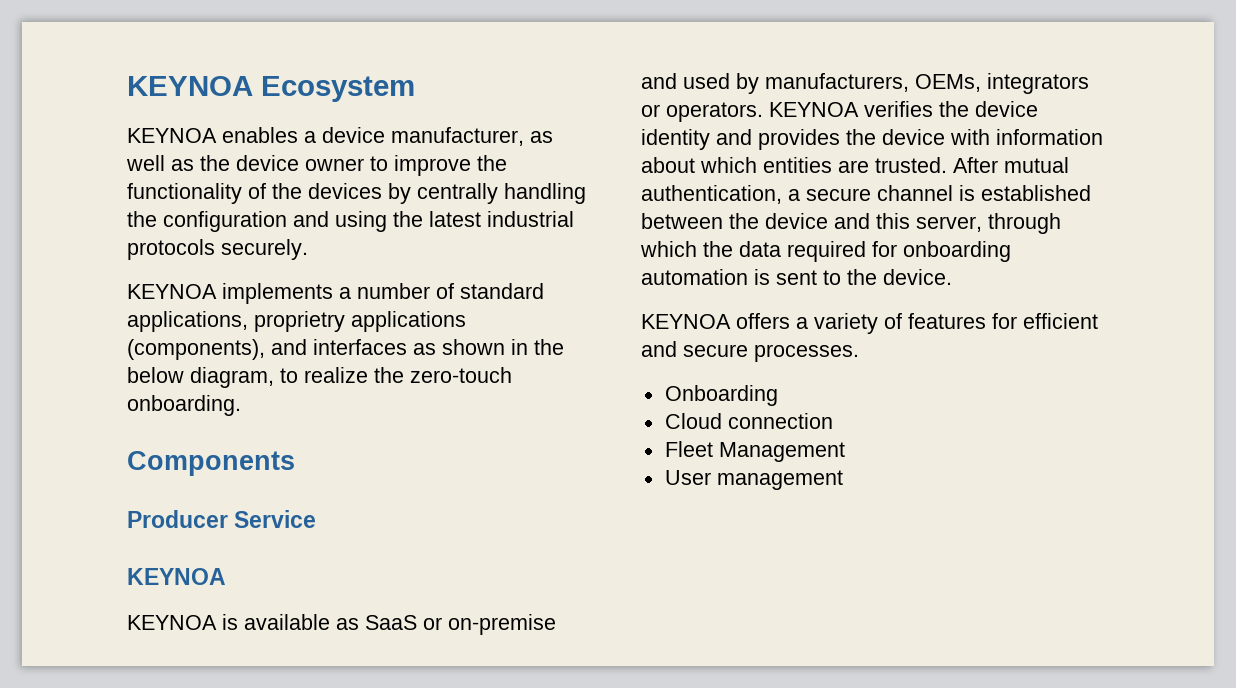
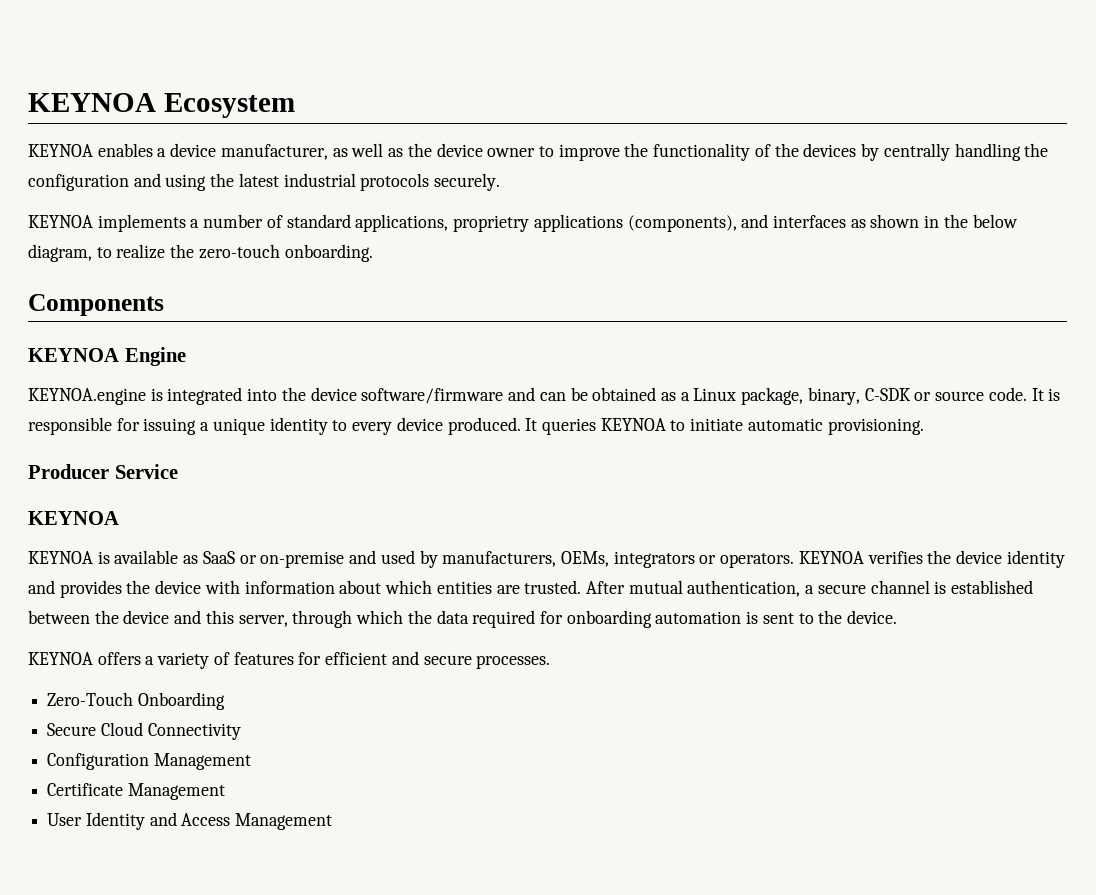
(295, 463) none -> [28,347,186,366] [28,387,1061,405] [28,417,924,435] // KEYNOA Engine // KEYNOA.engine is integrated into the device software/firmware and can be obtained as a Linux package, binary, C-SDK or source code. It is responsible for issuing a unique identity to every device produced. It queries KEYNOA to initiate automatic provisioning.
(859, 353) none -> [47,692,134,706] Zero-Touch
[664,413,833,429] [664,441,845,462] [664,470,843,490] Cloud connection // Fleet Management // User management -> [47,722,241,740] [47,753,251,770] [47,783,225,800] [47,812,333,830] Secure Cloud Connectivity // Configuration Management // Certificate Management // User Identity and Access Management

